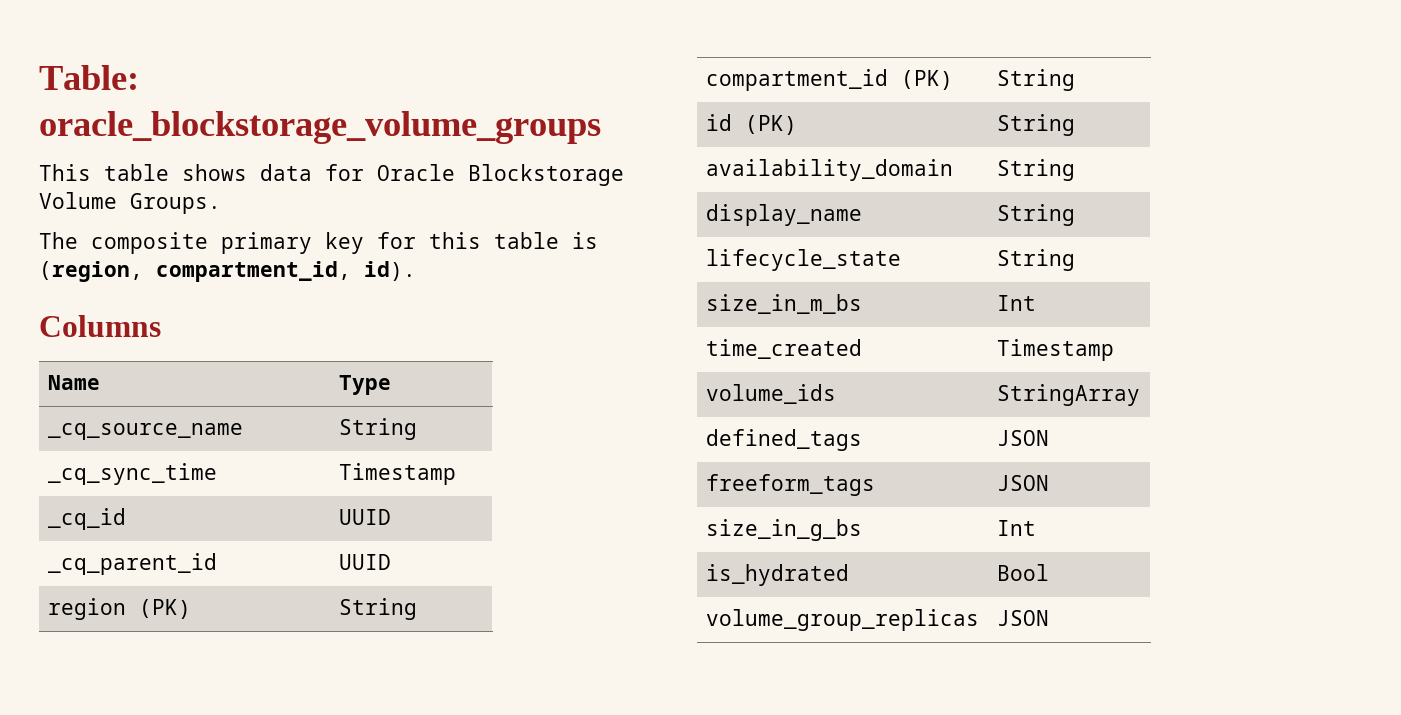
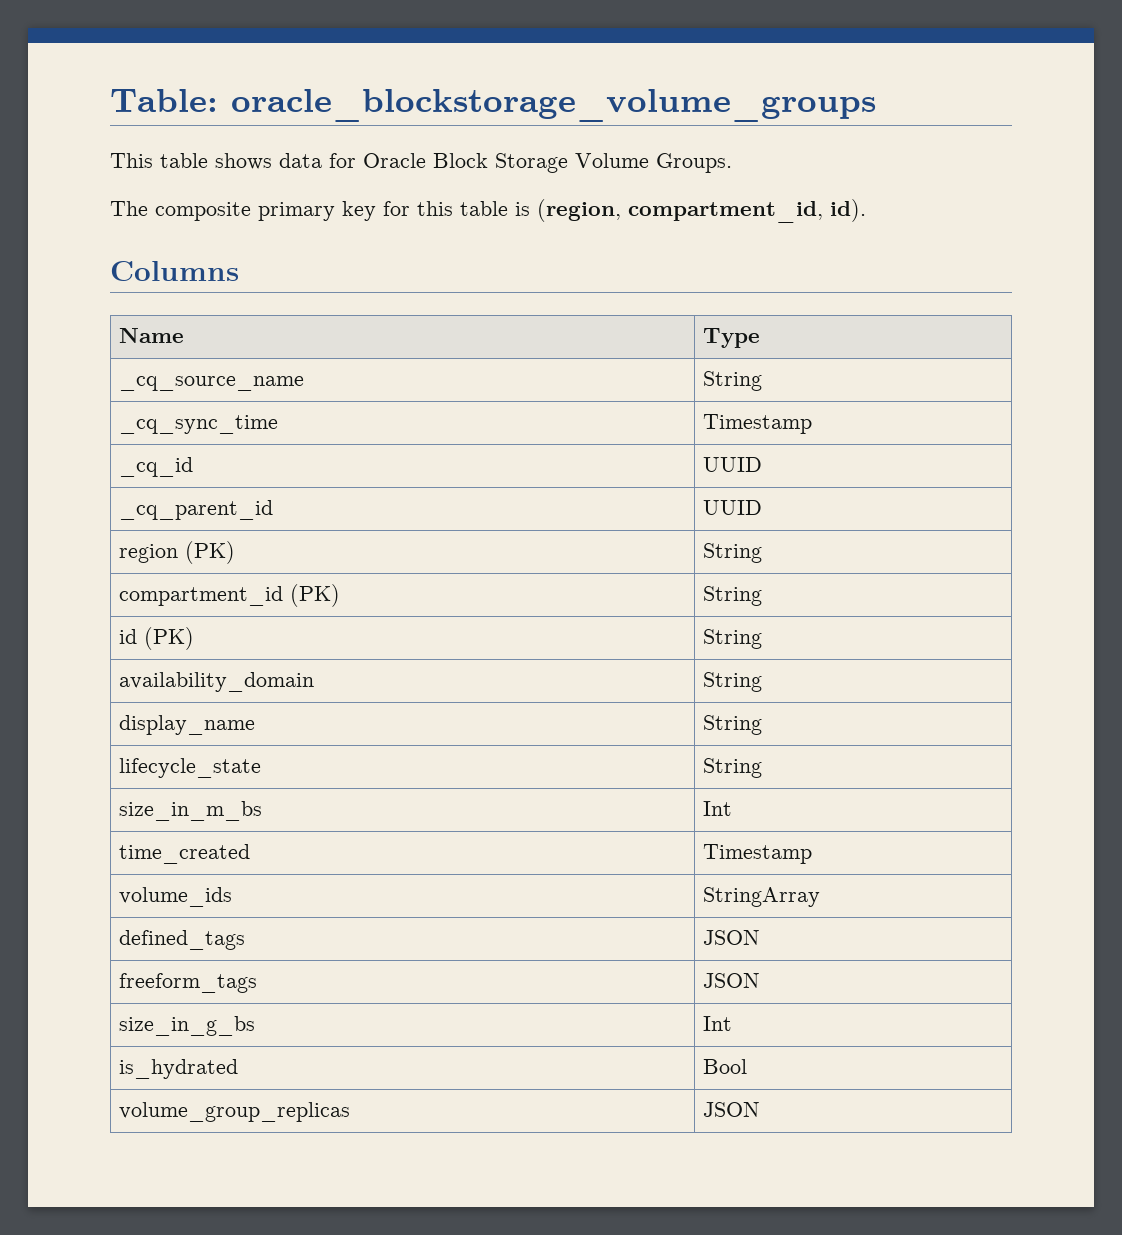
[468,164,624,186] Blockstorage -> [433,153,568,173] Block Storage

